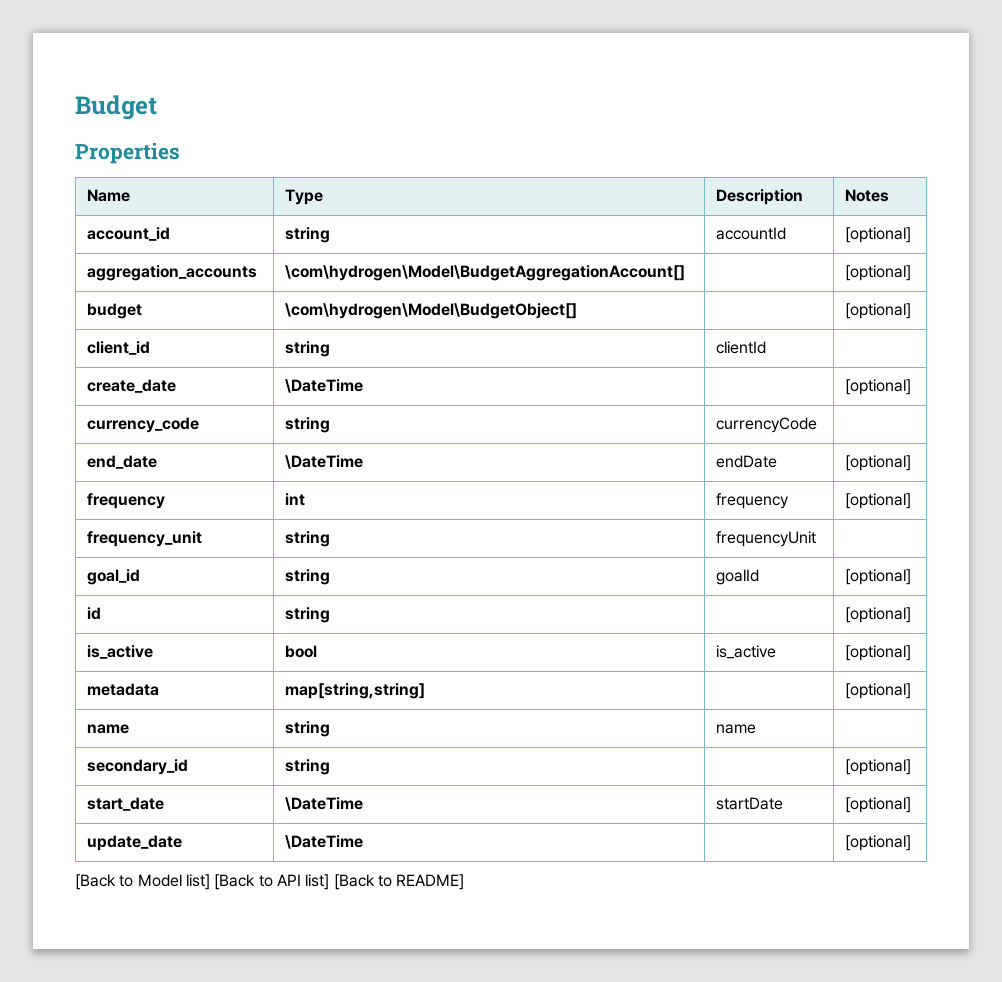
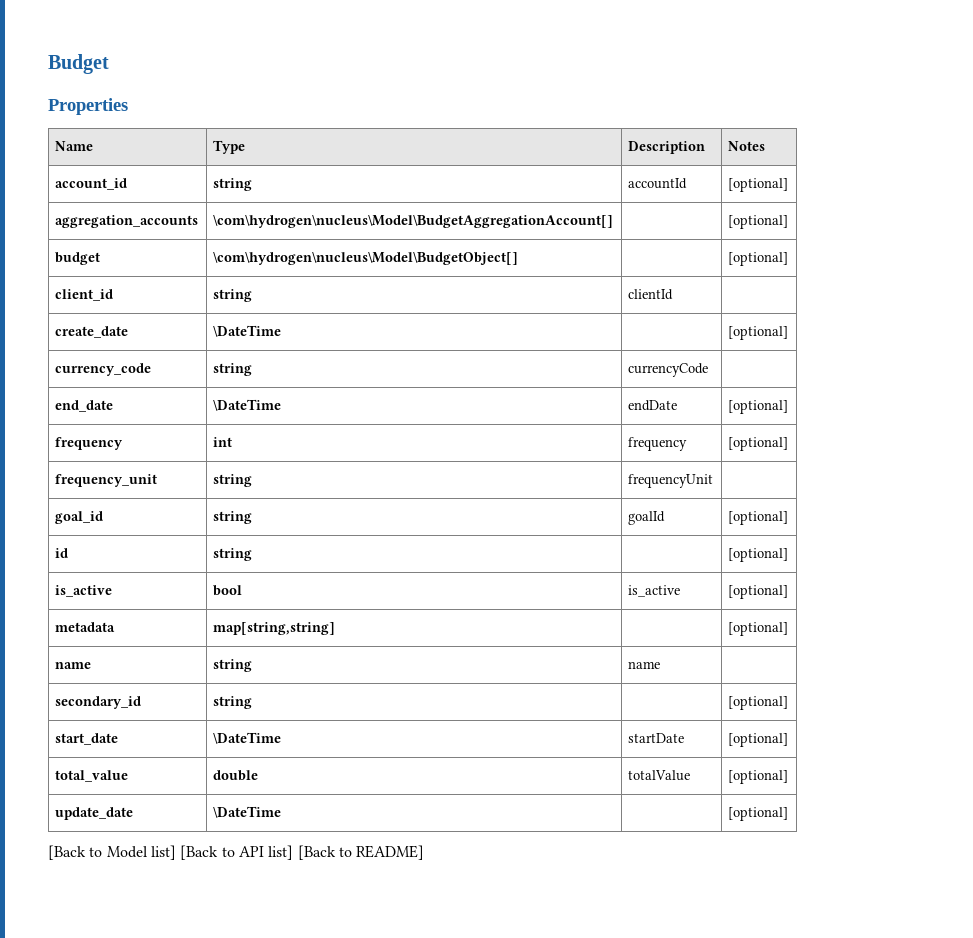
[285,265,686,281] \com\hydrogen\Model\BudgetAggregationAccount[] -> [213,215,614,228] \com\hydrogen\nucleus\Model\BudgetAggregationAccount[]
[285,303,578,319] \com\hydrogen\Model\BudgetObject[] -> [213,252,519,265] \com\hydrogen\nucleus\Model\BudgetObject[]
(912, 805) none -> [55,770,129,782] [213,770,259,781] [628,770,691,781] [728,770,789,784] // total_value | double | totalValue | [optional]

